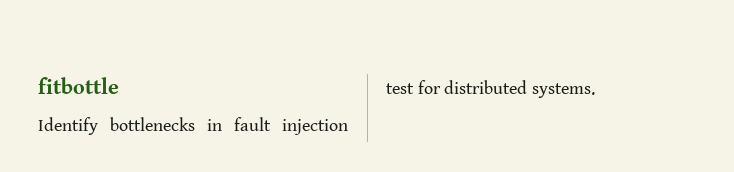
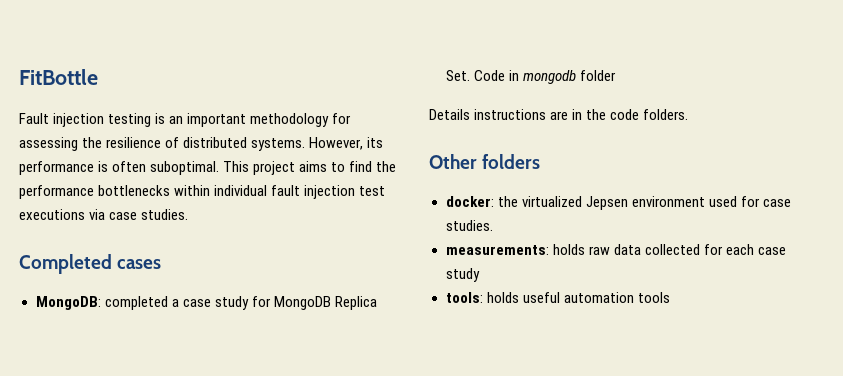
[38,77,119,94] [38,117,348,135] [386,80,596,98] fitbottle // Identify bottlenecks in fault injection test for distributed systems. -> [19,69,98,85] [19,113,352,127] [19,137,384,151] [19,161,397,175] [19,185,386,199] [19,209,189,220] [19,254,162,274] [35,296,377,310] [445,70,616,84] [429,109,689,120] [429,154,541,169] [445,196,791,210] [445,220,493,231] [445,244,786,255] [445,268,480,282] [445,292,670,303] FitBottle // Fault injection testing is an important methodology for assessing the resilience of distributed systems. However, its performance is often suboptimal. This project aims to find the performance bottlenecks within individual fault injection test executions via case studies. // Completed cases // MongoDB: completed a case study for MongoDB Replica Set. Code in mongodb folder // Details instructions are in the code folders. // Other folders // docker: the virtualized Jepsen environment used for case studies. // measurements: holds raw data collected for each case study // tools: holds useful automation tools

